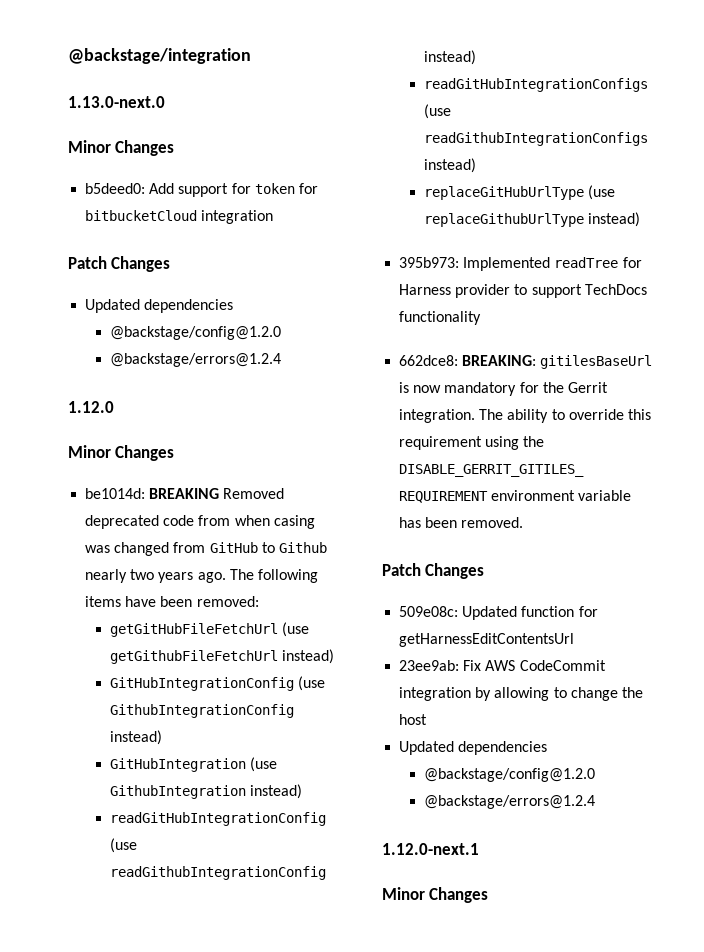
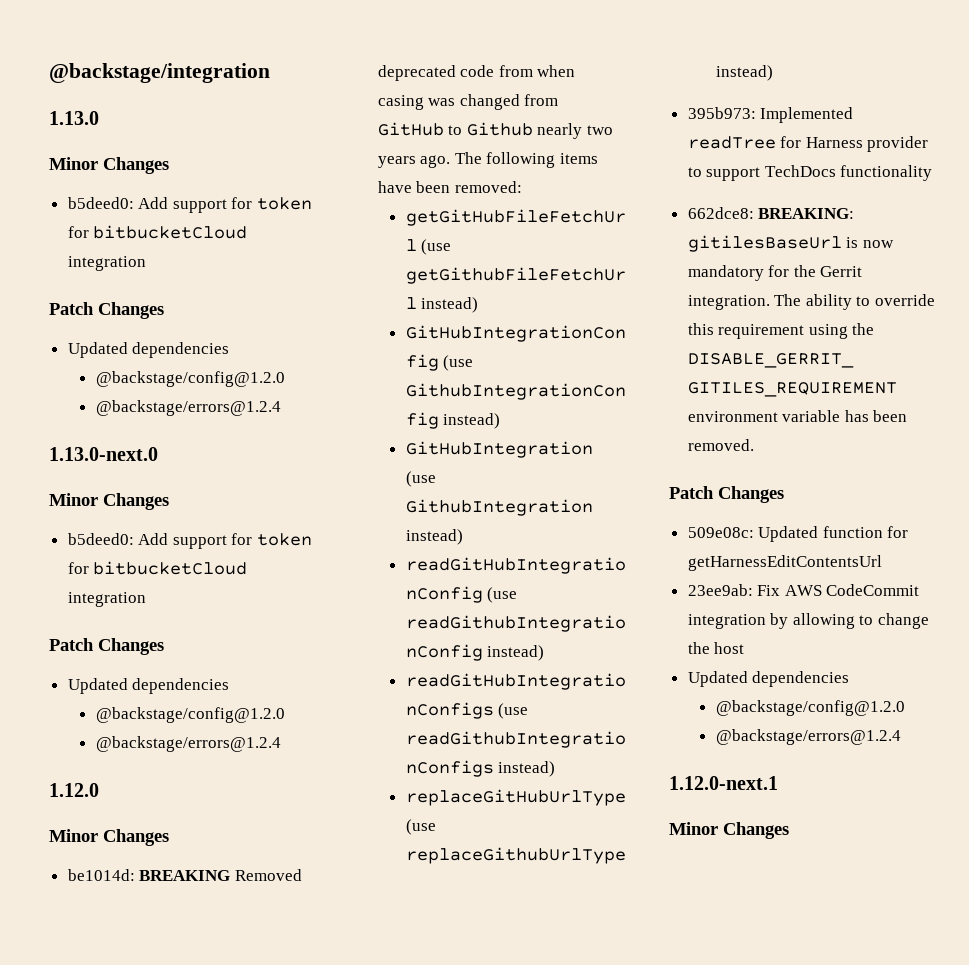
(251, 56) none -> [49,111,99,125] [49,157,169,174] [67,197,313,213] [67,225,248,239] [67,256,146,271] [49,302,164,319] [67,342,230,358] [95,371,285,387] [95,400,281,416] // 1.13.0 // Minor Changes // b5deed0: Add support for token for bitbucketCloud integration // Patch Changes // Updated dependencies // @backstage/config@1.2.0 // @backstage/errors@1.2.4

